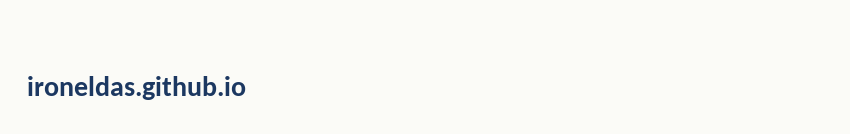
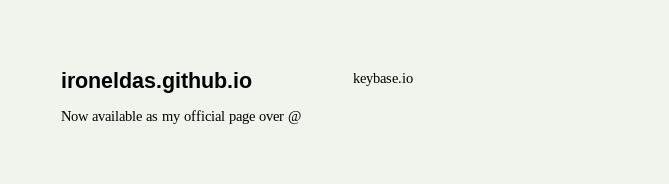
(246, 88) none -> [61,110,301,124] [353,73,413,86] // Now available as my official page over @ keybase.io

